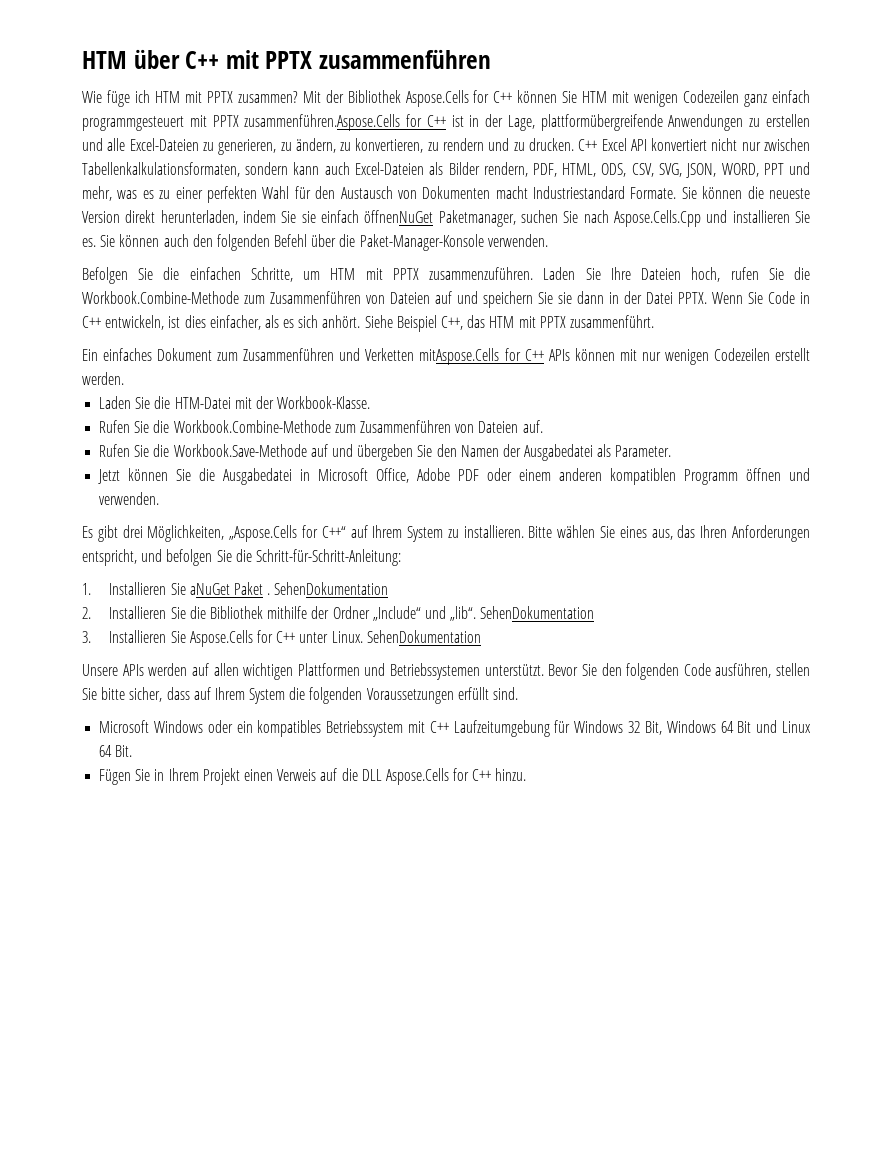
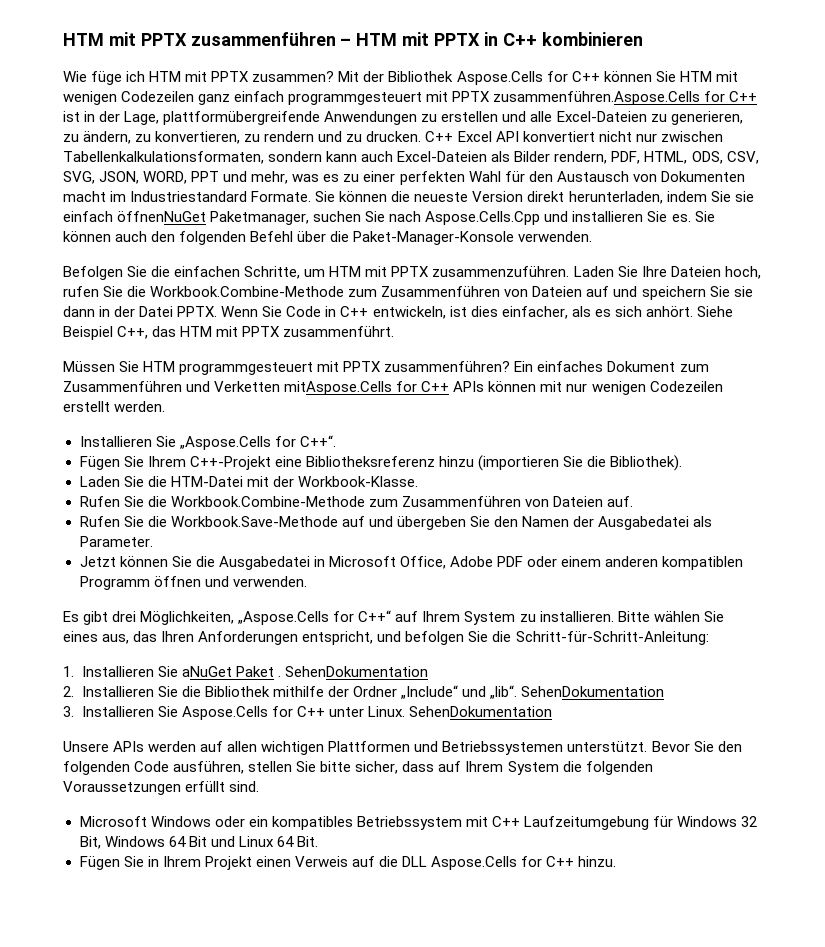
[82,49,220,69] HTM über C++ -> [63,33,104,46] HTM
(492, 59) none -> [340,32,643,46] – HTM mit PPTX in C++ kombinieren
(528, 192) none -> [110,191,127,202] im
(654, 321) none -> [63,361,511,375] Müssen Sie HTM programmgesteuert mit PPTX zusammenführen?
(124, 378) none -> [79,435,336,450] [79,455,682,471] // Installieren Sie „Aspose.Cells for C++“. // Fügen Sie Ihrem C++-Projekt eine Bibliotheksreferenz hinzu (importieren Sie die Bibliothek).

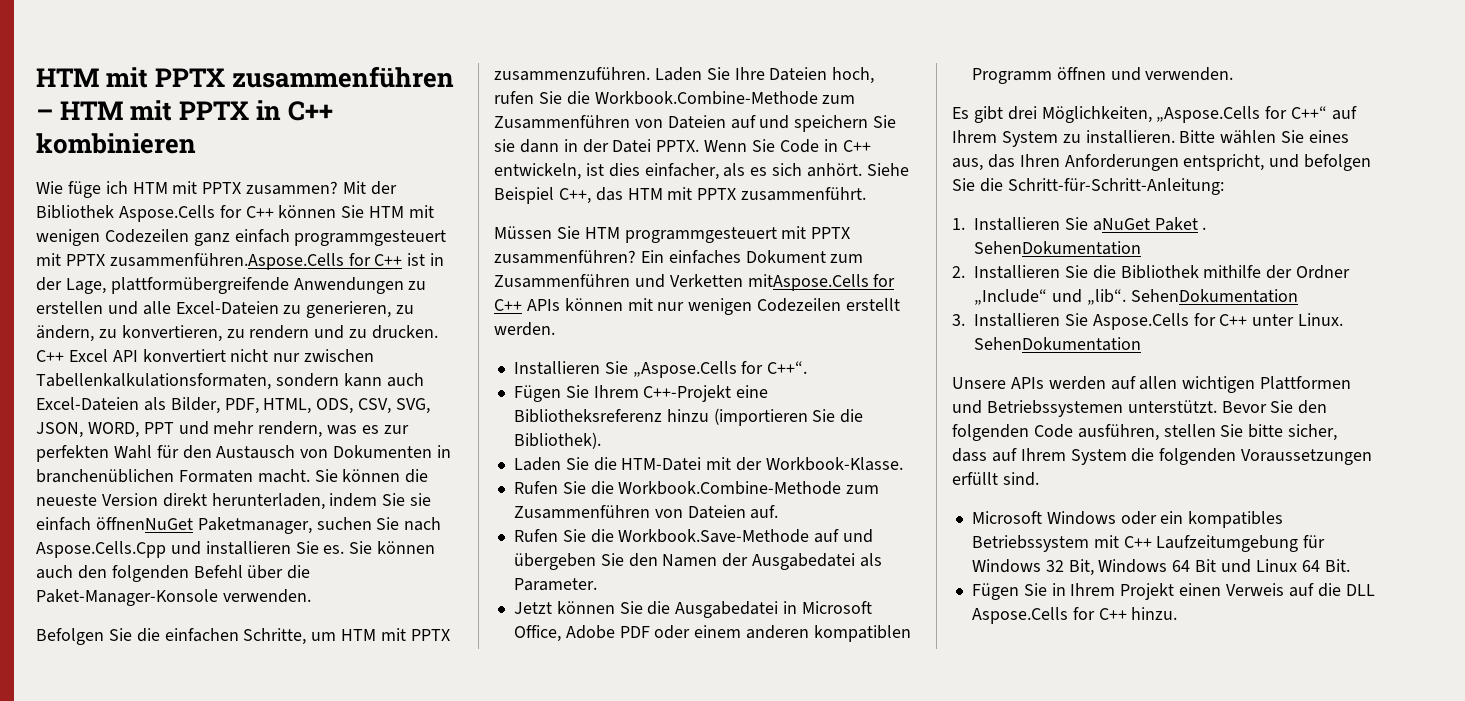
[514,151,608,164] Bilder rendern, -> [170,397,220,414] Bilder,
[251,171,396,184] mehr, was es zu einer -> [213,421,409,438] mehr rendern, was es zur
[63,191,312,202] macht im Industriestandard Formate. -> [437,445,452,458] [36,469,310,483] in branchenüblichen Formaten macht.

